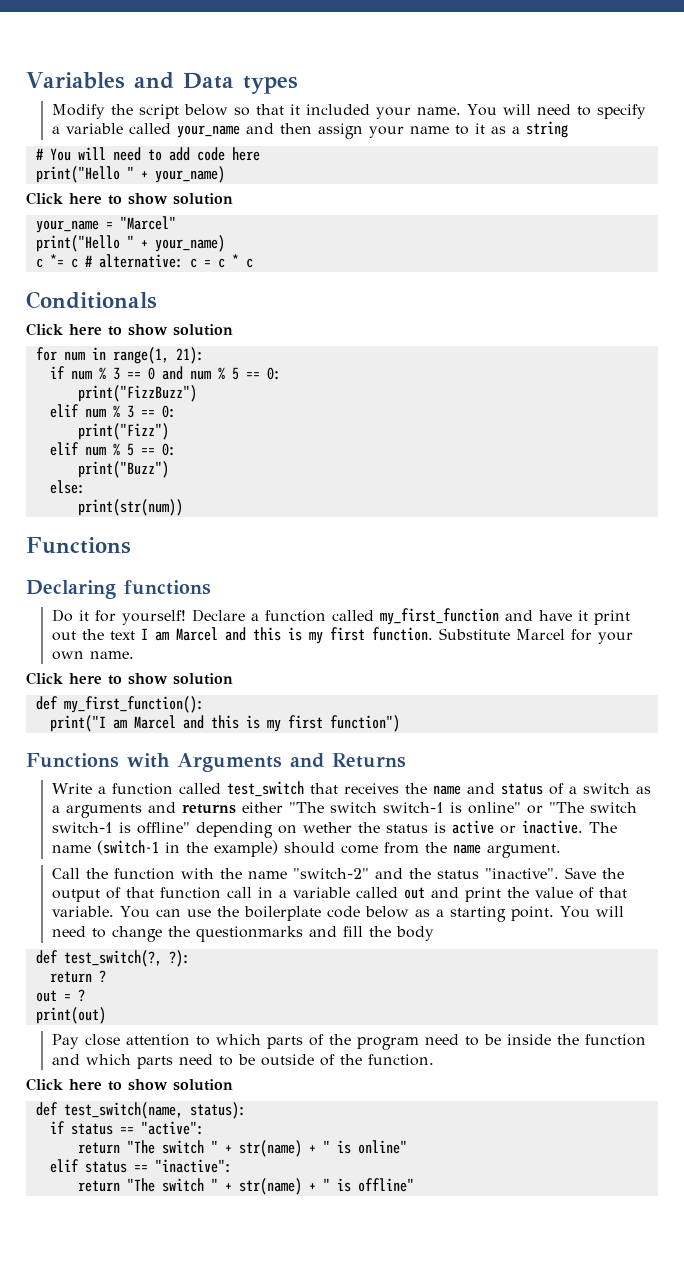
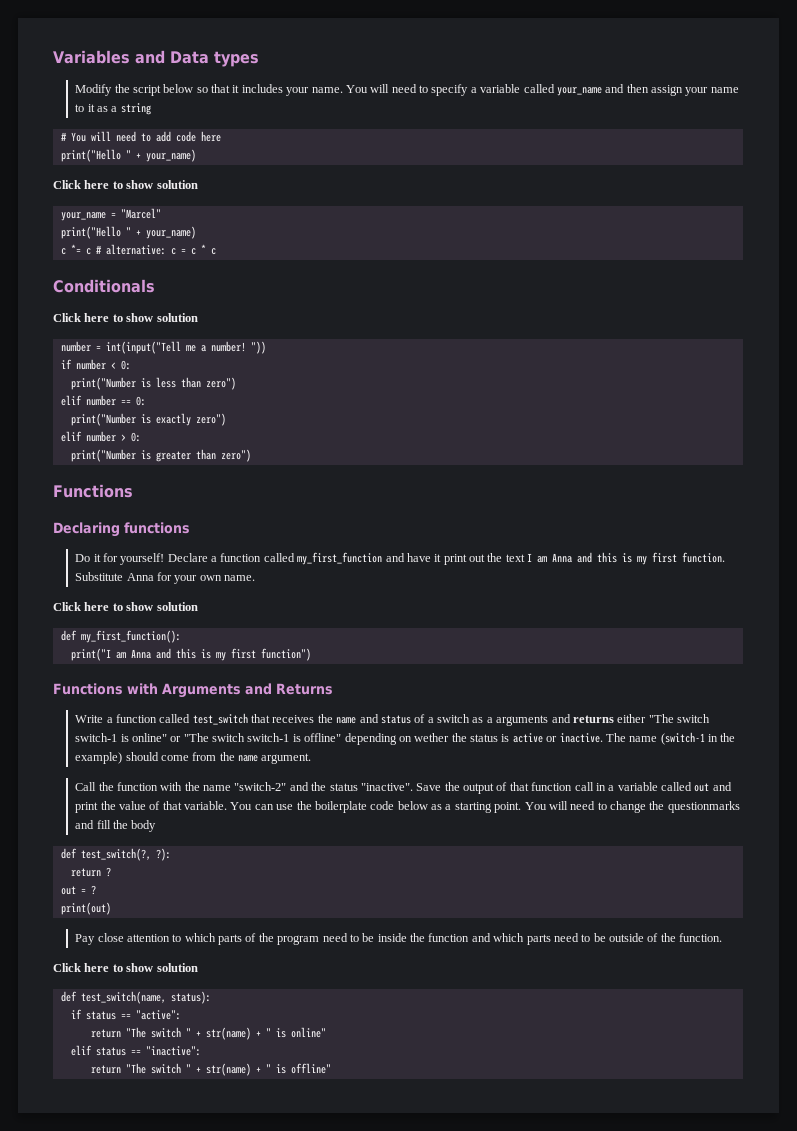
[305,104,370,115] included -> [241,84,283,93] includes
[35,347,204,364] [49,366,281,380] [77,385,197,402] [49,404,176,418] [77,423,169,440] [49,442,176,456] [77,461,169,478] [49,480,85,494] [77,499,183,516] for num in range(1, 21): // if num % 3 == 0 and num % 5 == 0: // print("FizzBuzz") // elif num % 3 == 0: // print("Fizz") // elif num % 5 == 0: // print("Buzz") // else: // print(str(num)) -> [60,341,266,354] [60,359,131,370] [70,377,236,390] [60,395,146,406] [70,413,226,426] [60,431,141,442] [70,449,251,462] number = int(input("Tell me a number! ")) // if number < 0: // print("Number is less than zero") // elif number == 0: // print("Number is exactly zero") // elif number > 0: // print("Number is greater than zero")
[175,627,218,641] Marcel -> [552,553,573,563] Anna
[515,629,565,640] Marcel -> [126,573,154,581] Anna
[133,715,176,729] Marcel -> [130,649,151,659] Anna

